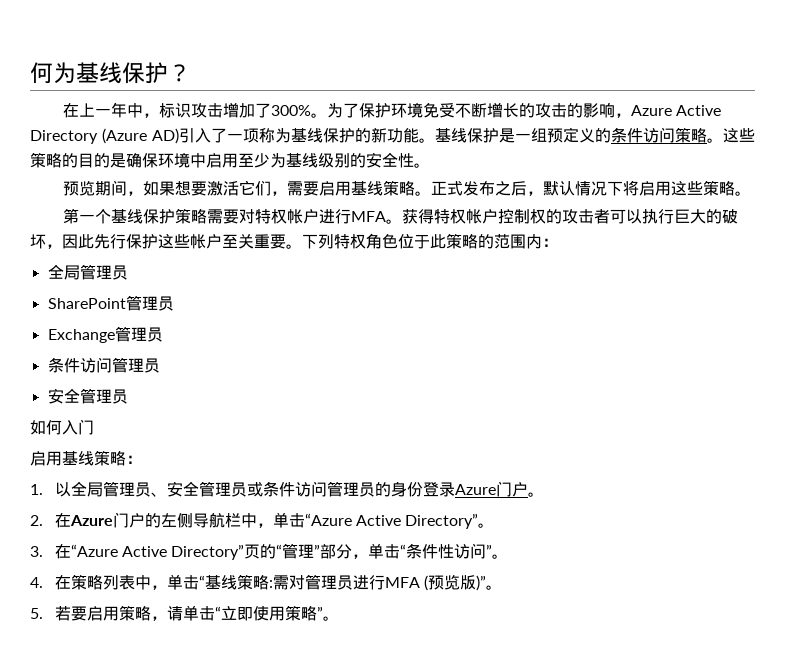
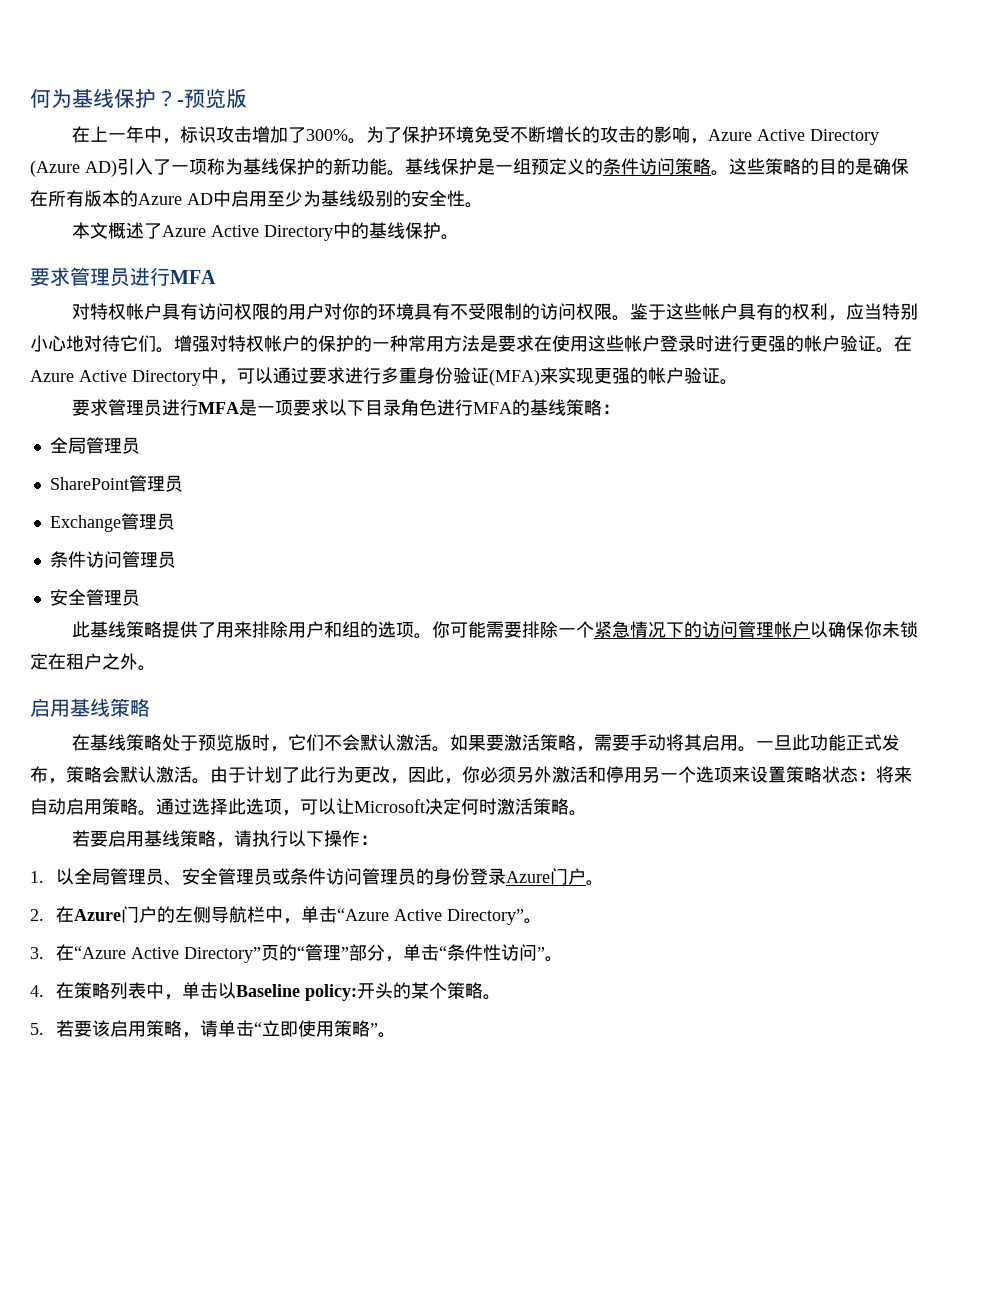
(191, 73) none -> [177,88,247,108] -预览版
[158,152,190,168] 环境 -> [30,190,213,207] 在所有版本的Azure AD
[62,180,751,196] [62,208,738,224] [30,233,542,249] 预览期间，如果想要激活它们，需要启用基线策略。正式发布之后，默认情况下将启用这些策略。 // 第一个基线保护策略需要对特权帐户进行MFA。获得特权帐户控制权的攻击者可以执行巨大的破坏，因此先行保护这些帐户至关重要。下列特权角色位于此策略的范围内 -> [71,222,459,241] [30,267,216,287] [71,303,918,321] [30,335,912,353] [30,367,738,386] [71,399,602,416] 本文概述了Azure Active Directory中的基线保护。 // 要求管理员进行MFA // 对特权帐户具有访问权限的用户对你的环境具有不受限制的访问权限。鉴于这些帐户具有的权利，应当特别小心地对待它们。增强对特权帐户的保护的一种常用方法是要求在使用这些帐户登录时进行更强的帐户验证。在Azure Active Directory中，可以通过要求进行多重身份验证(MFA)来实现更强的帐户验证。 // 要求管理员进行MFA是一项要求以下目录角色进行MFA的基线策略
[30,419,94,435] [30,450,126,466] 如何入门 // 启用基线策略 -> [71,621,918,639] [30,653,156,671] [30,698,150,717] [71,734,900,752] [30,766,912,784] [30,798,587,816] [71,830,360,848] 此基线策略提供了用来排除用户和组的选项。你可能需要排除一个紧急情况下的访问管理帐户以确保你未锁定在租户之外。 // 启用基线策略 // 在基线策略处于预览版时，它们不会默认激活。如果要激活策略，需要手动将其启用。一旦此功能正式发布，策略会默认激活。由于计划了此行为更改，因此，你必须另外激活和停用另一个选项来设置策略状态：将来自动启用策略。通过选择此选项，可以让Microsoft决定何时激活策略。 // 若要启用基线策略，请执行以下操作
[198,574,486,591] “基线策略:需对管理员进行MFA (预览版)” -> [218,982,484,1001] 以Baseline policy:开头的某个策略
(87, 613) none -> [92,1020,111,1037] 该

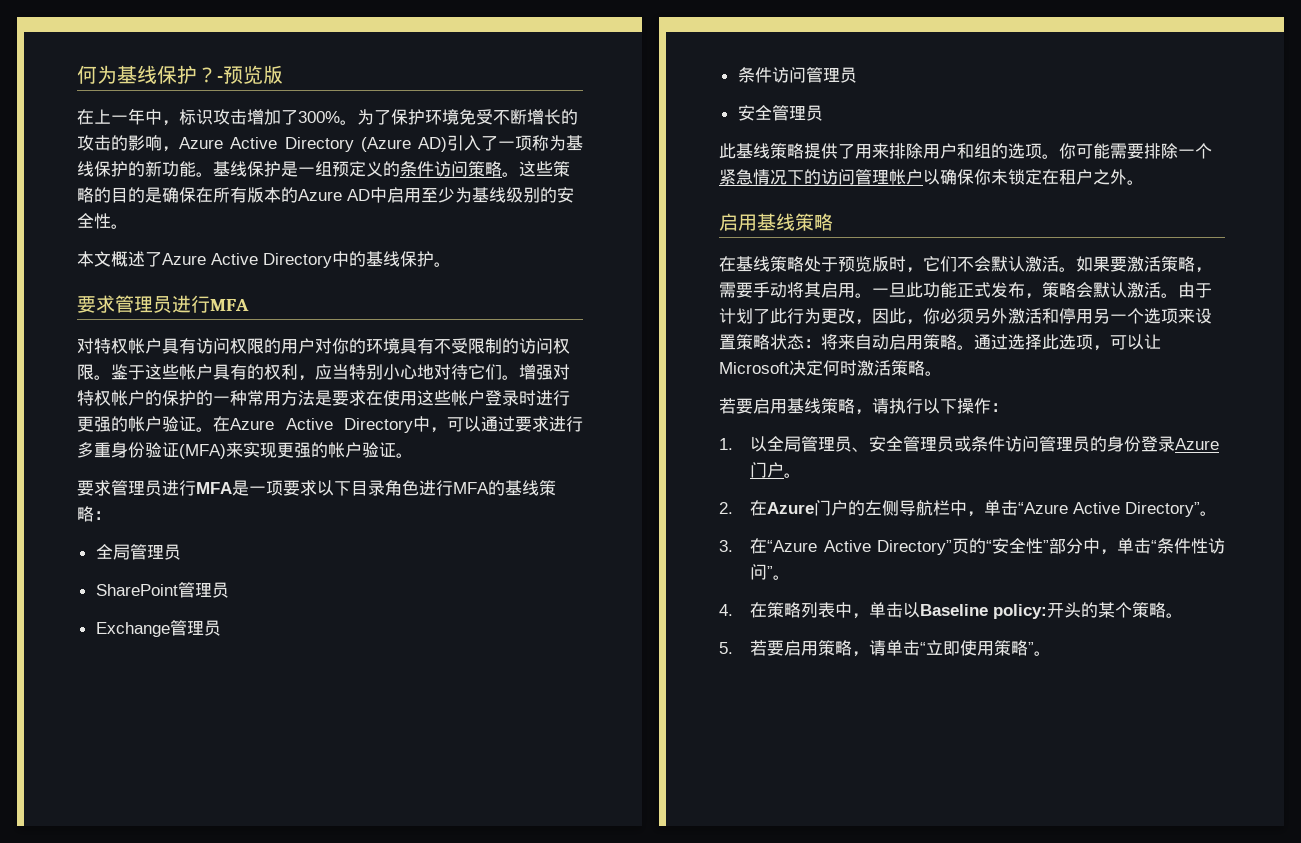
[305,944,342,961] 管理 -> [992,538,1043,554] 安全性
(386, 952) none -> [1083,538,1100,554] 中
[92,1020,111,1037] 该 -> (785, 648) none

